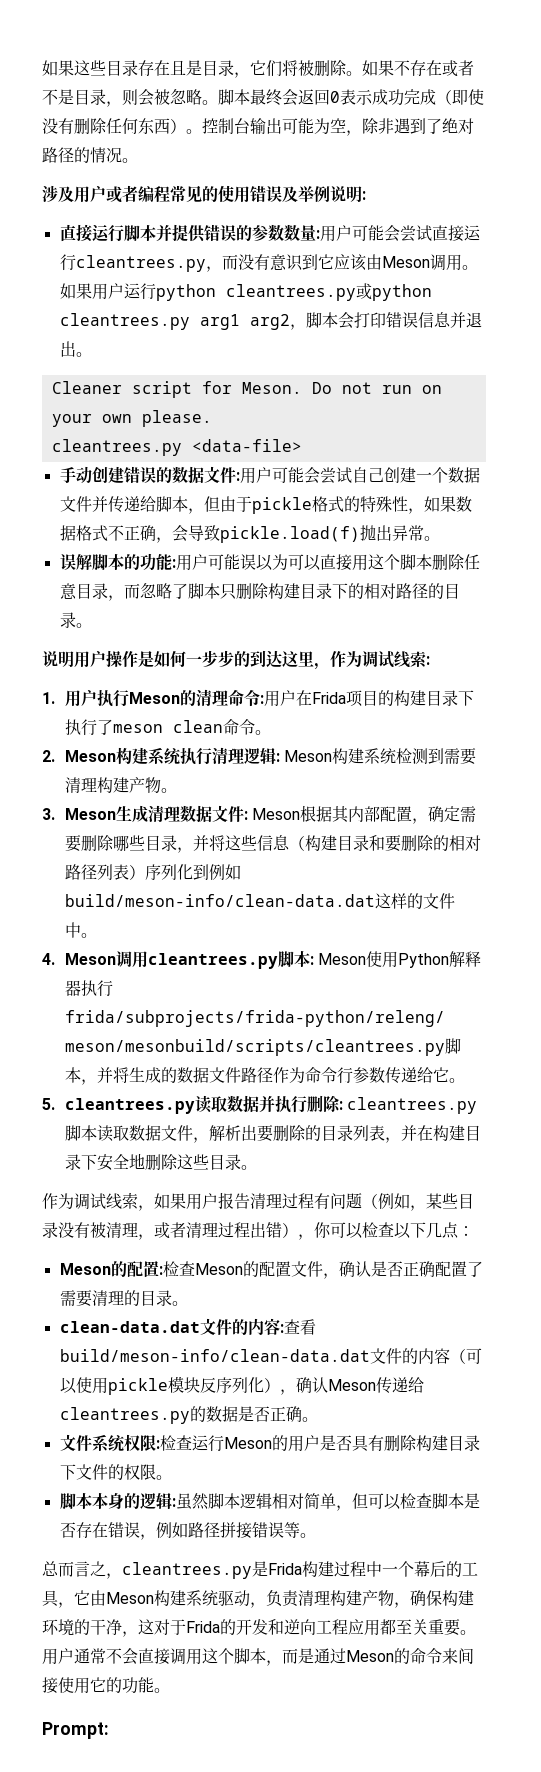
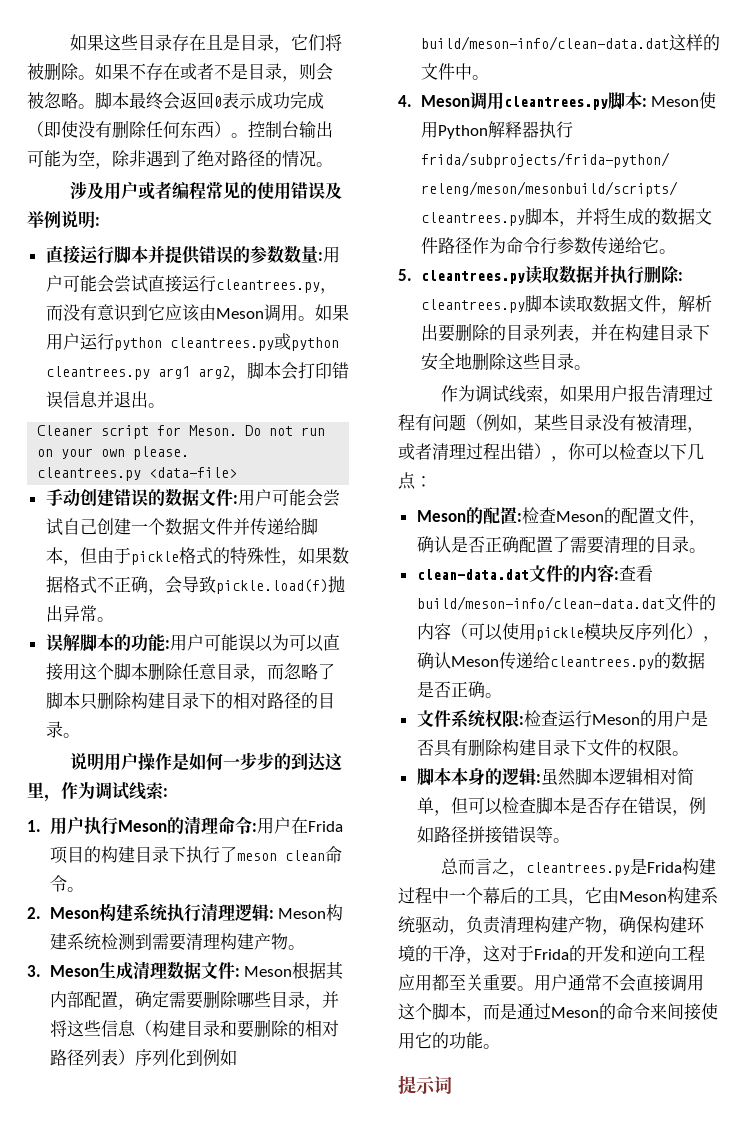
[42,1722,109,1739] Prompt: -> [398,1075,452,1094] 提示词

